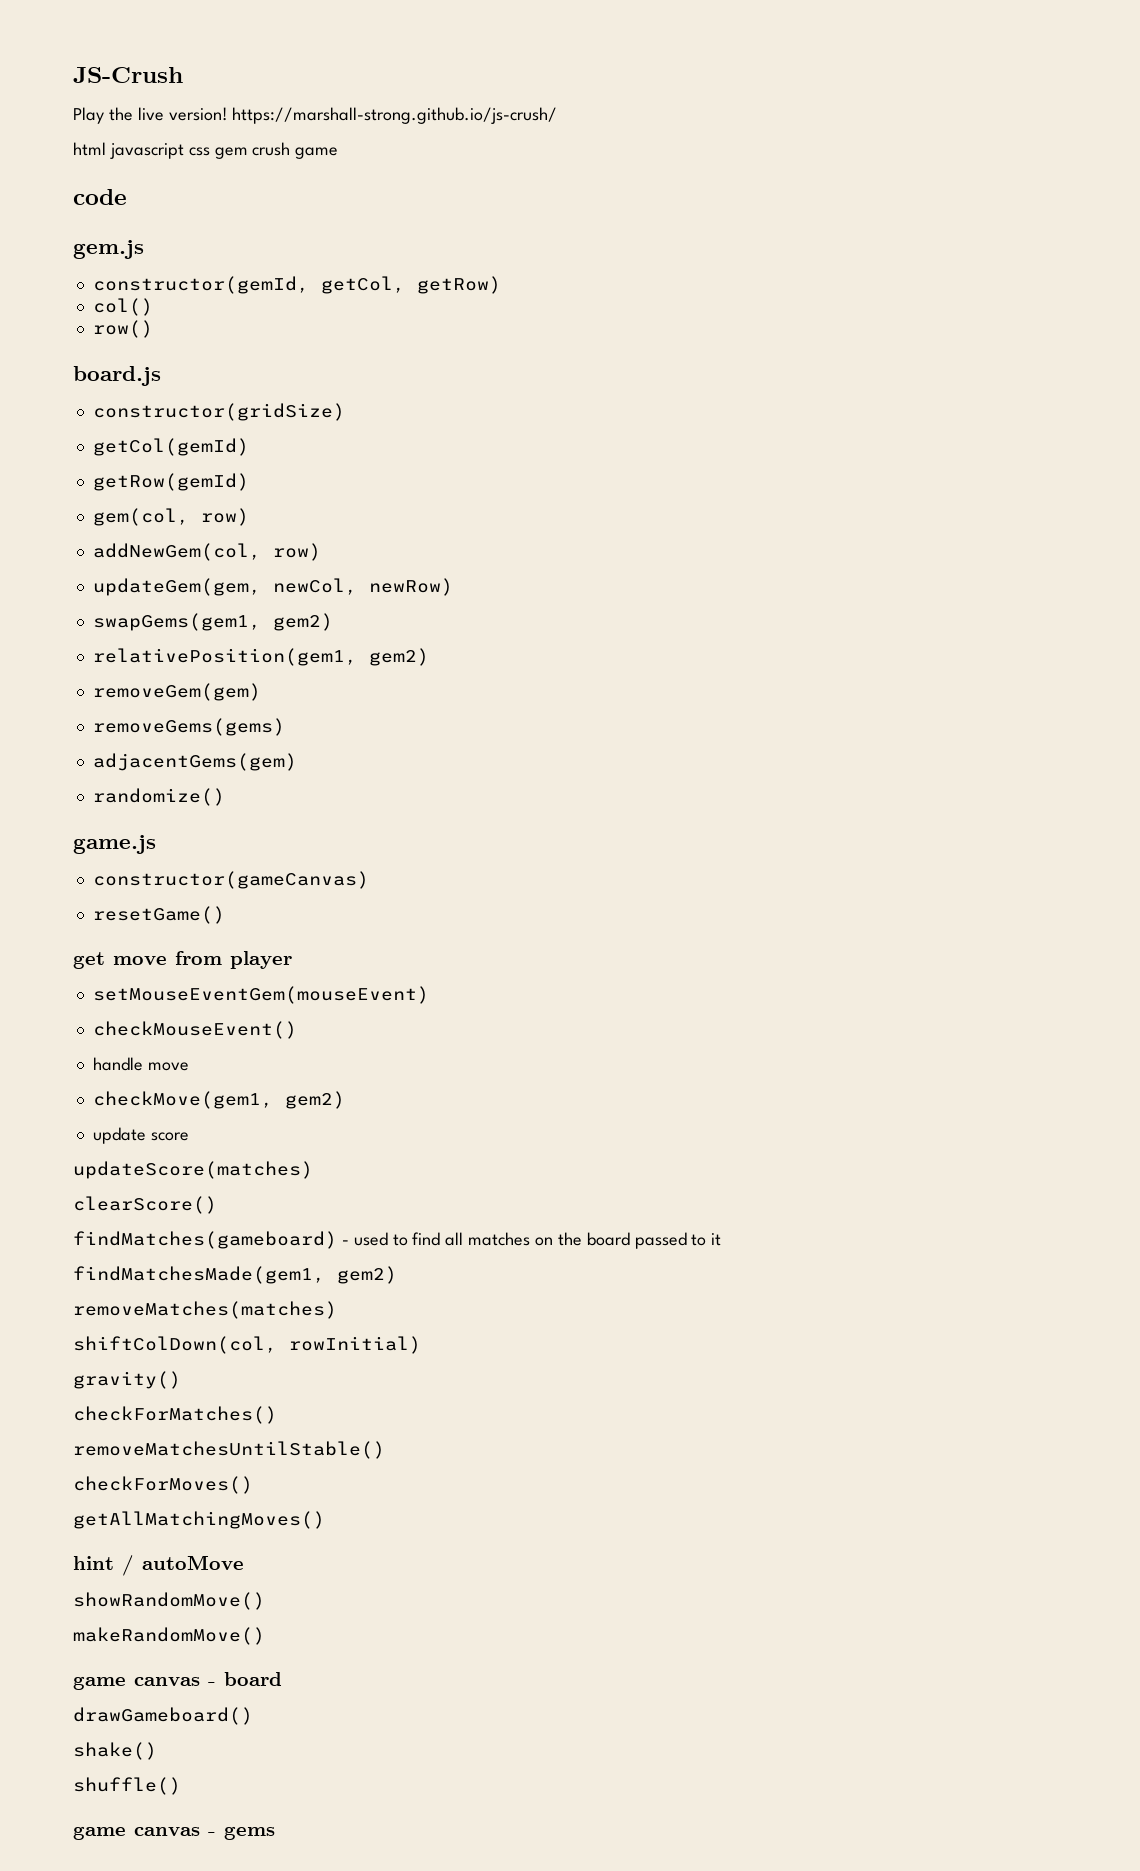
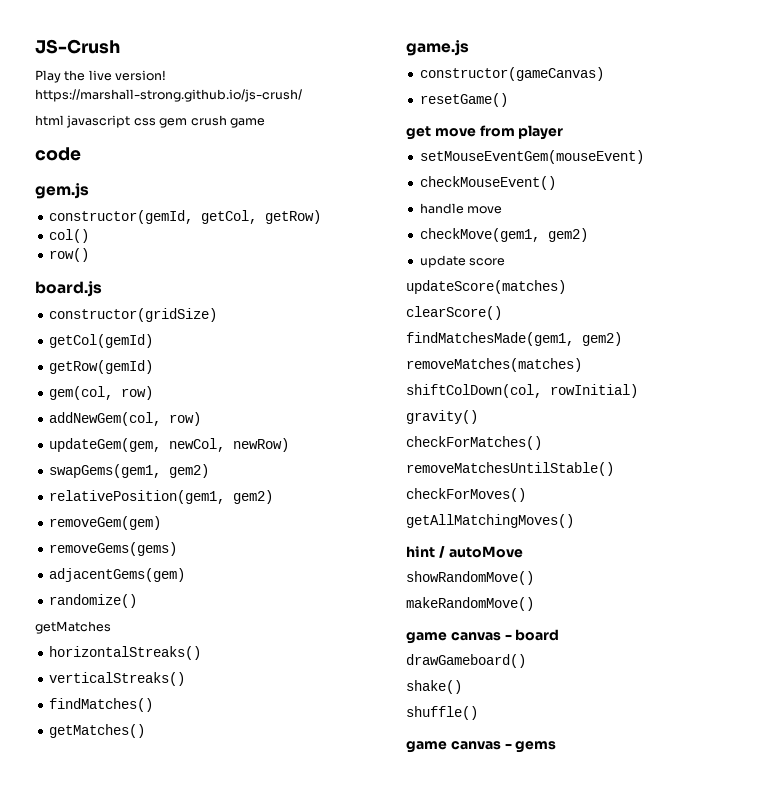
(225, 797) none -> [35,621,111,634] [48,646,201,660] [48,672,185,686] [48,698,153,712] [48,724,145,738] // getMatches // horizontalStreaks() // verticalStreaks() // findMatches() // getMatches()
[73,1231,722,1249] // findMatches(gameboard) - used to find all matches on the board passed to it -> (502, 313) none

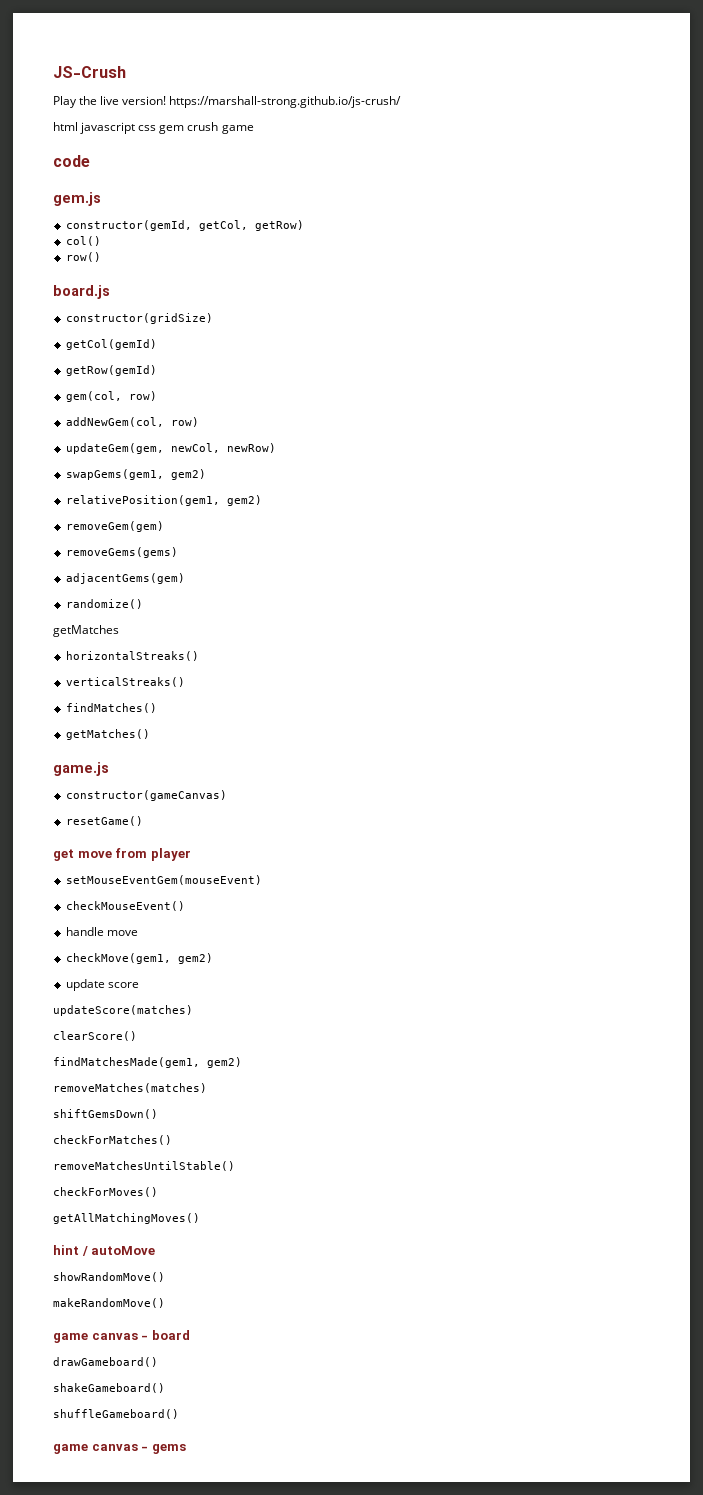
[406,384,638,398] [406,410,478,424] shiftColDown(col, rowInitial) // gravity() -> [53,1109,158,1119] shiftGemsDown()
[406,680,462,694] [406,706,478,720] shake() // shuffle() -> [53,1383,165,1393] [53,1409,179,1419] shakeGameboard() // shuffleGameboard()

